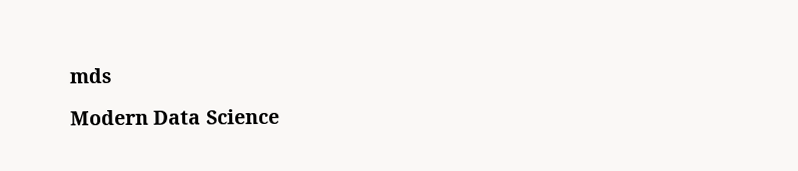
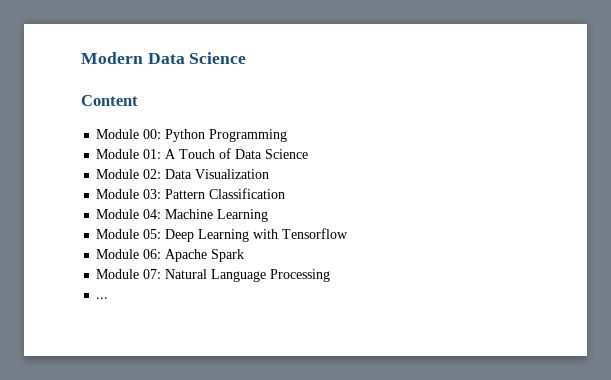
[69,68,112,84] mds // -> (81, 58) none
(280, 116) none -> [81,95,138,106] [96,129,288,142] [96,148,309,159] [96,169,270,179] [96,188,286,199] [96,209,269,222] [96,228,349,242] [96,249,245,262] [96,269,331,282] [96,297,109,299] // Content // Module 00: Python Programming // Module 01: A Touch of Data Science // Module 02: Data Visualization // Module 03: Pattern Classification // Module 04: Machine Learning // Module 05: Deep Learning with Tensorflow // Module 06: Apache Spark // Module 07: Natural Language Processing // ...

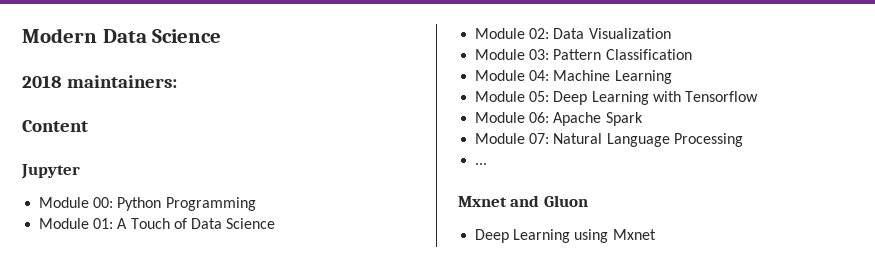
(247, 58) none -> [22,75,177,88] // 2018 maintainers:
(138, 100) none -> [21,164,80,179] // Jupyter
(109, 298) none -> [458,195,588,207] [475,229,656,243] // Mxnet and Gluon // Deep Learning using Mxnet

